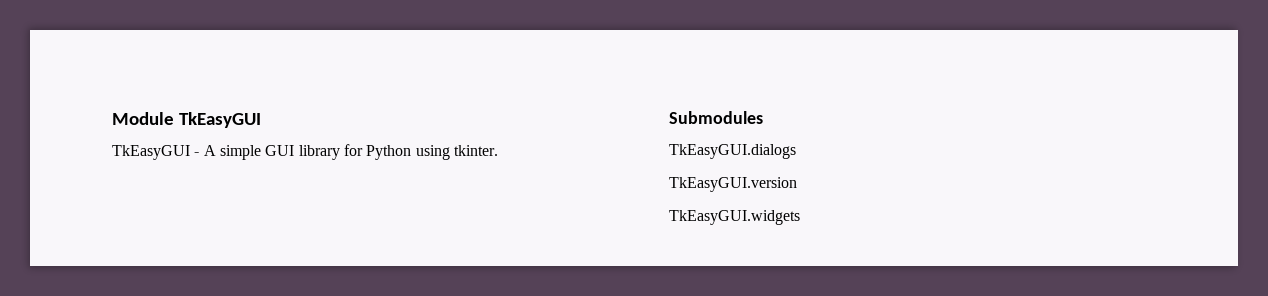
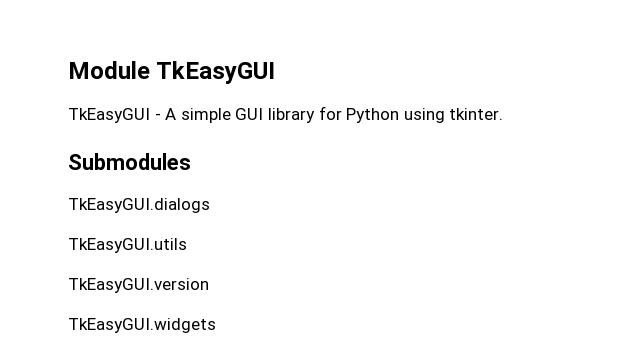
(796, 151) none -> [68,238,187,253] // TkEasyGUI.utils

